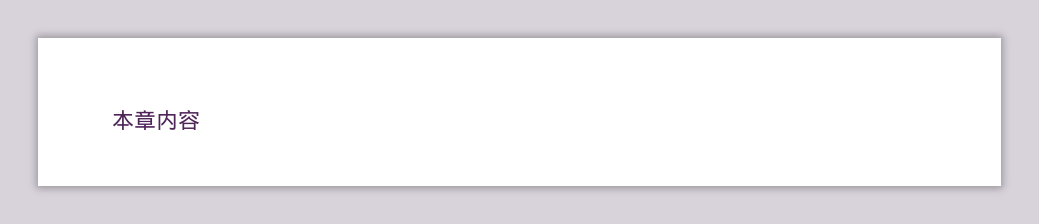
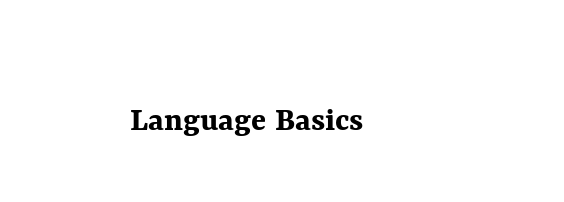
[112,110,200,130] 本章内容 -> [130,109,364,136] Language Basics

